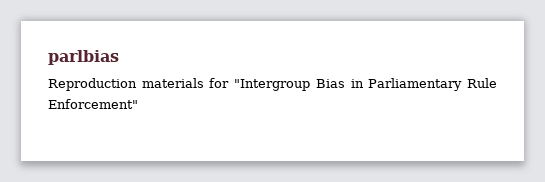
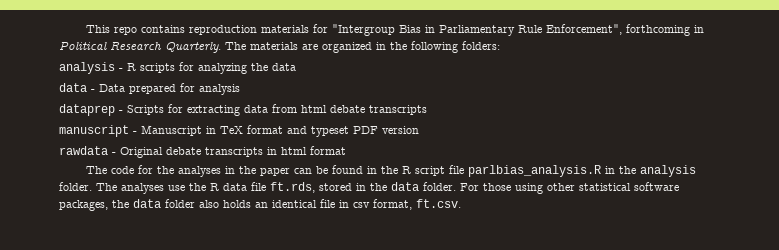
[48,50,119,65] [48,78,137,91] parlbias // Reproduction -> [85,25,257,35] This repo contains reproduction
[48,99,138,109] Enforcement" -> [545,24,704,36] [59,41,500,53] [59,62,296,74] [59,83,240,95] [59,104,427,116] [59,125,419,137] [59,146,346,158] [85,165,696,177] [59,182,679,194] [59,199,461,211] Enforcement", forthcoming in Political Research Quarterly. The materials are organized in the following folders: // analysis - R scripts for analyzing the data // data - Data prepared for analysis // dataprep - Scripts for extracting data from html debate transcripts // manuscript - Manuscript in TeX format and typeset PDF version // rawdata - Original debate transcripts in html format // The code for the analyses in the paper can be found in the R script file parlbias_analysis.R in the analysis folder. The analyses use the R data file ft.rds, stored in the data folder. For those using other statistical software packages, the data folder also holds an identical file in csv format, ft.csv.

